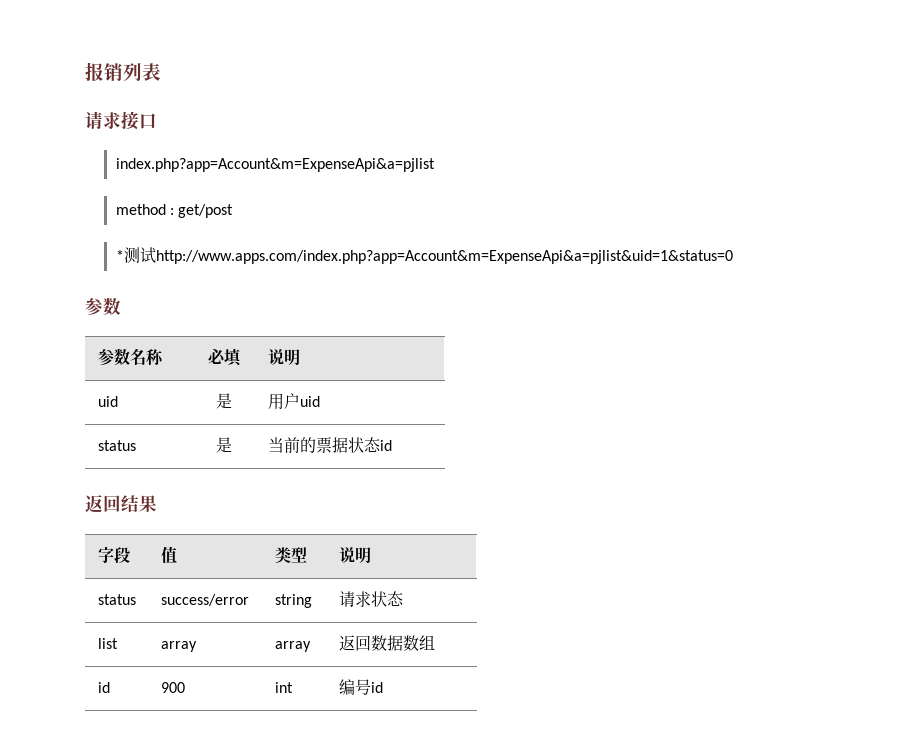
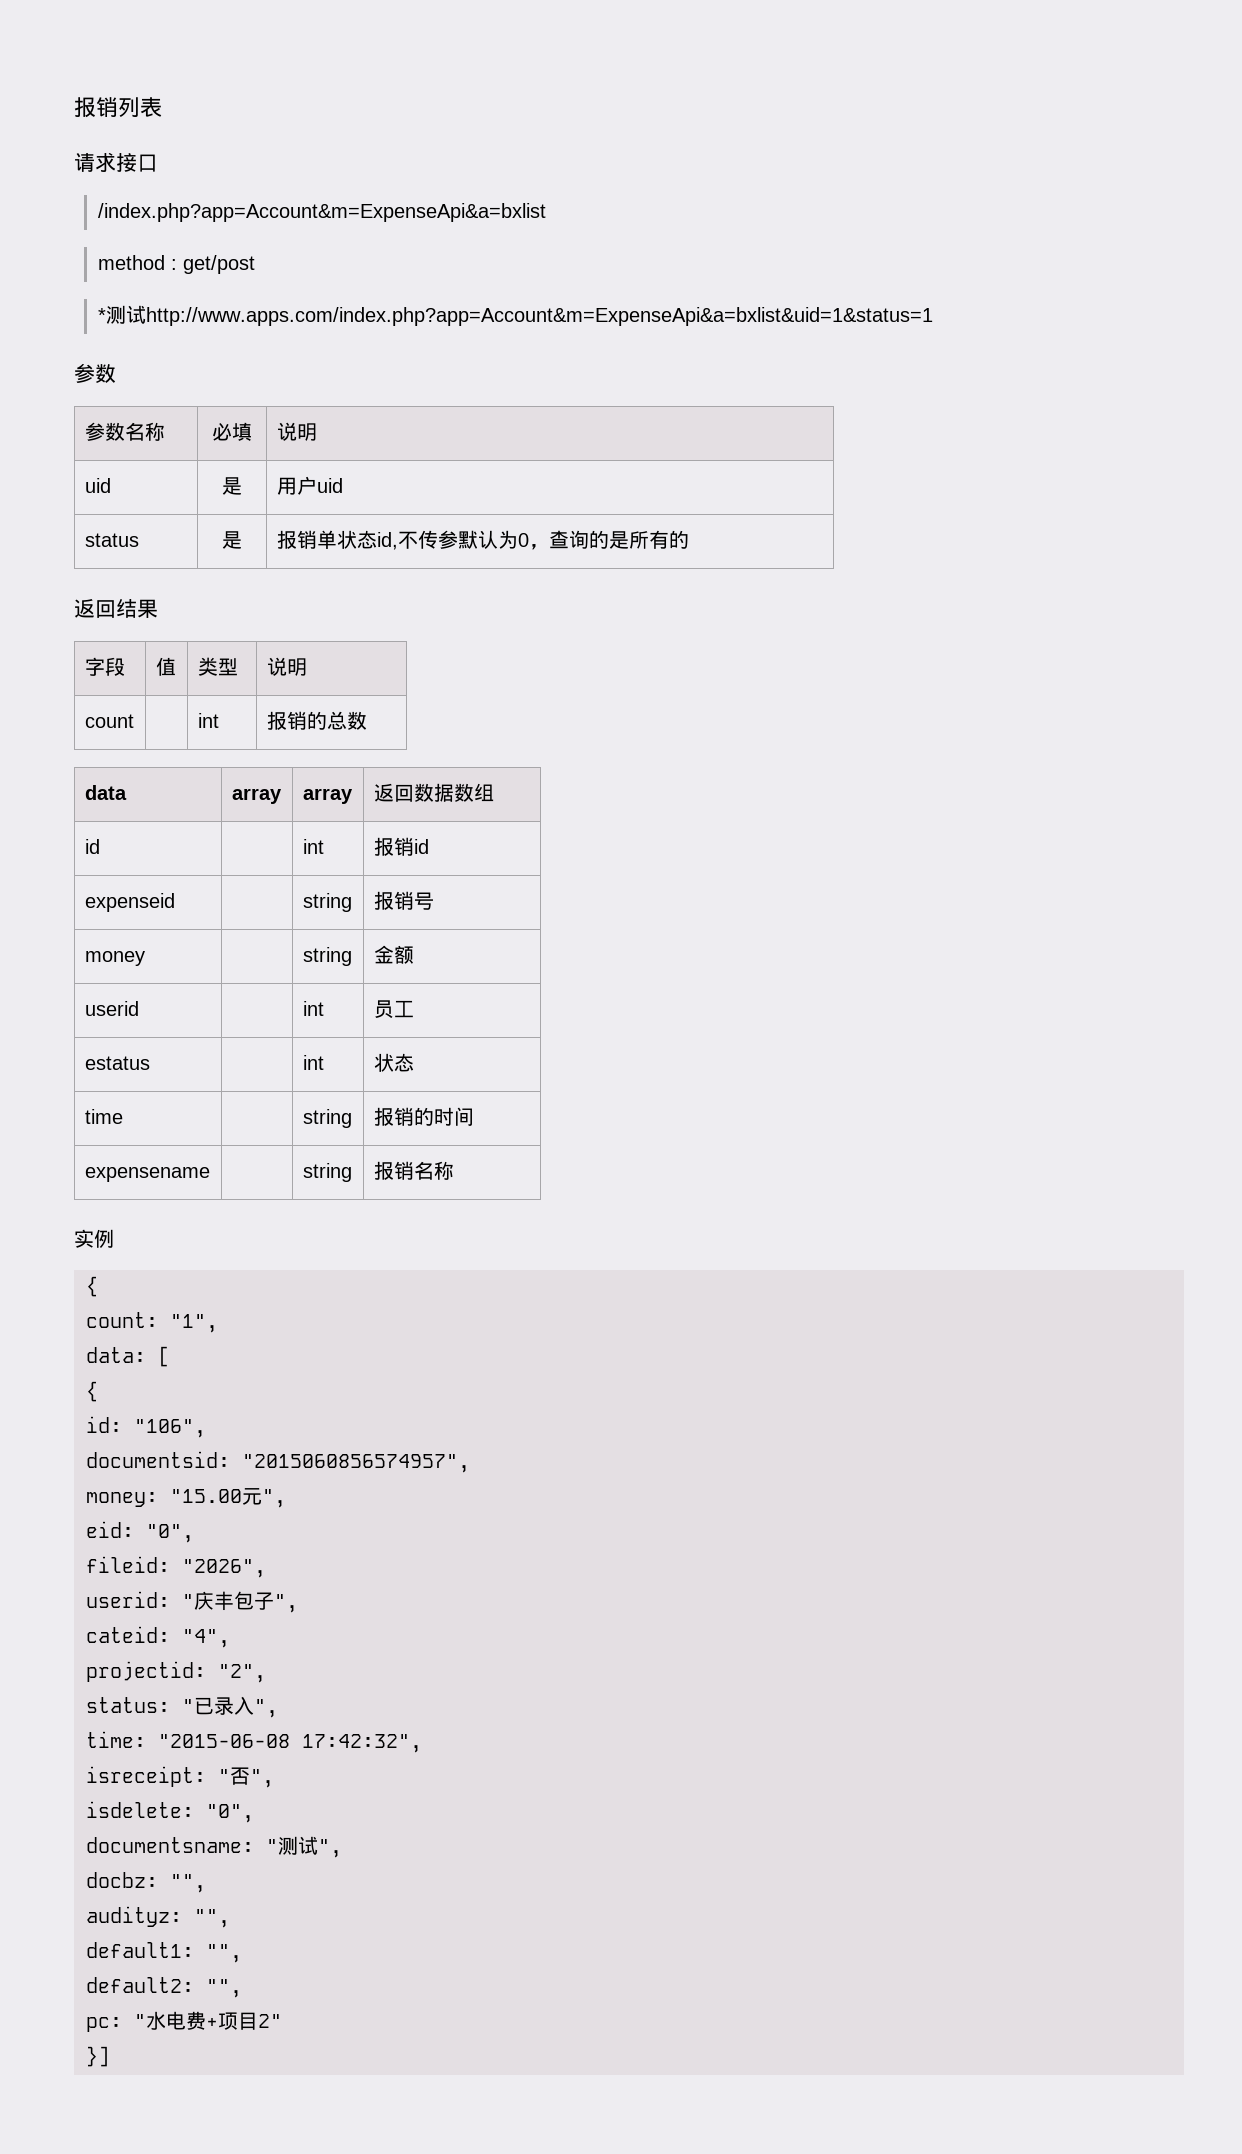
[115,158,435,172] index.php?app=Account&m=ExpenseApi&a=pjlist -> [97,203,546,222] /index.php?app=Account&m=ExpenseApi&a=bxlist
[155,250,733,264] http://www.apps.com/index.php?app=Account&m=ExpenseApi&a=pjlist&uid=1&status=0 -> [145,307,933,326] http://www.apps.com/index.php?app=Account&m=ExpenseApi&a=bxlist&uid=1&status=1
[267,437,392,453] 当前的票据状态id -> [276,530,689,550] 报销单状态id,不传参默认为0，查询的是所有的
[97,594,136,605] [160,594,249,606] [274,594,312,608] [338,591,404,607] [97,638,118,649] status | success/error | string | 请求状态 // list -> [84,714,134,728] [197,713,219,728] [266,711,367,730] [84,785,127,800] count | | int | 报销的总数 // data
[160,682,185,693] [274,682,293,693] [338,679,383,695] 900 | int | 编号id -> [302,839,324,854] [373,837,429,856] [84,893,175,912] [302,893,352,912] [373,891,434,910] [84,951,145,966] [302,947,352,966] [373,945,414,964] [84,1001,139,1016] [302,1001,324,1016] [373,1000,414,1019] [84,1056,150,1070] [302,1055,324,1070] [373,1053,414,1072] [84,1109,123,1124] [302,1109,352,1128] [373,1107,474,1126] [84,1167,210,1182] [302,1163,352,1182] [373,1161,454,1180] [74,1229,114,1248] [86,1276,98,1297] [86,1312,218,1333] [86,1346,170,1367] [86,1381,98,1402] [86,1416,206,1438] [86,1451,470,1473] [86,1488,286,1508] [86,1521,194,1543] [86,1556,266,1578] [86,1591,298,1613] [86,1626,230,1648] [86,1661,266,1683] [86,1696,278,1718] [86,1731,422,1753] [86,1766,274,1788] [86,1801,254,1823] [86,1836,342,1858] [86,1872,206,1893] [86,1906,230,1928] [86,1942,242,1963] [86,1977,242,1998] [86,2011,282,2032] [86,2046,110,2067] | int | 报销id // expenseid | | string | 报销号 // money | | string | 金额 // userid | | int | 员工 // estatus | | int | 状态 // time | | string | 报销的时间 // expensename | | string | 报销名称 // 实例 // { // count: "1", // data: [ // { // id: "106", // documentsid: "2015060856574957", // money: "15.00元", // eid: "0", // fileid: "2026", // userid: "庆丰包子", // cateid: "4", // projectid: "2", // status: "已录入", // time: "2015-06-08 17:42:32", // isreceipt: "否", // isdelete: "0", // documentsname: "测试", // docbz: "", // audityz: "", // default1: "", // default2: "", // pc: "水电费+项目2" // }]

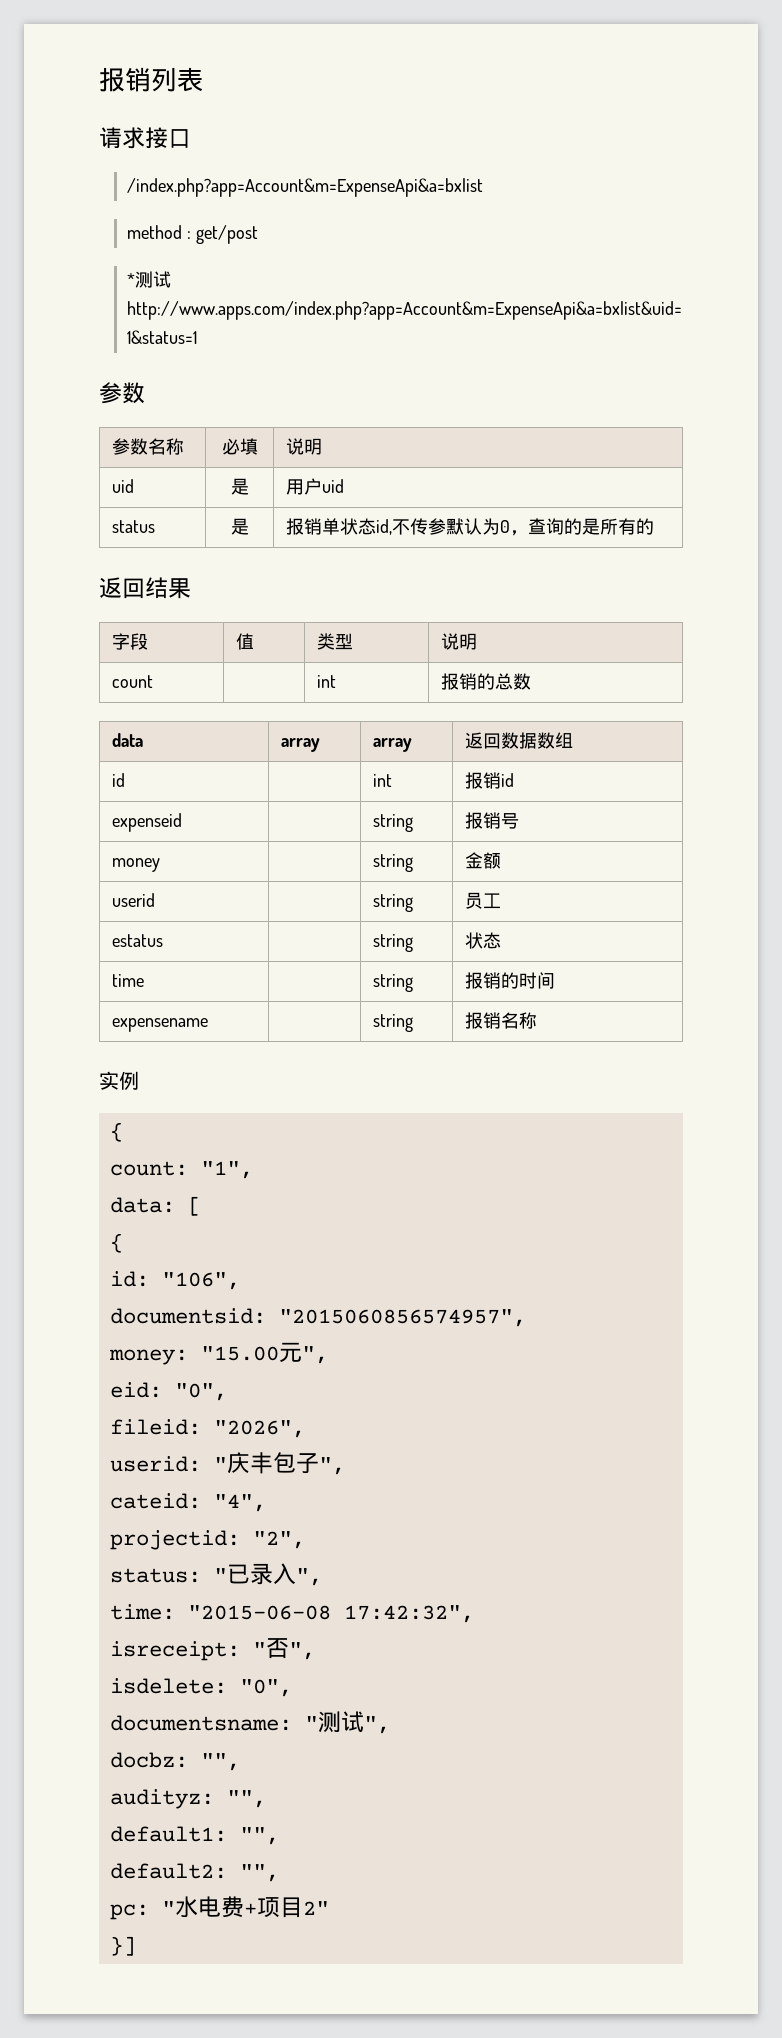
[302,1001,324,1016] int -> [373,894,414,912] string
[302,1055,324,1070] int -> [373,934,414,952] string

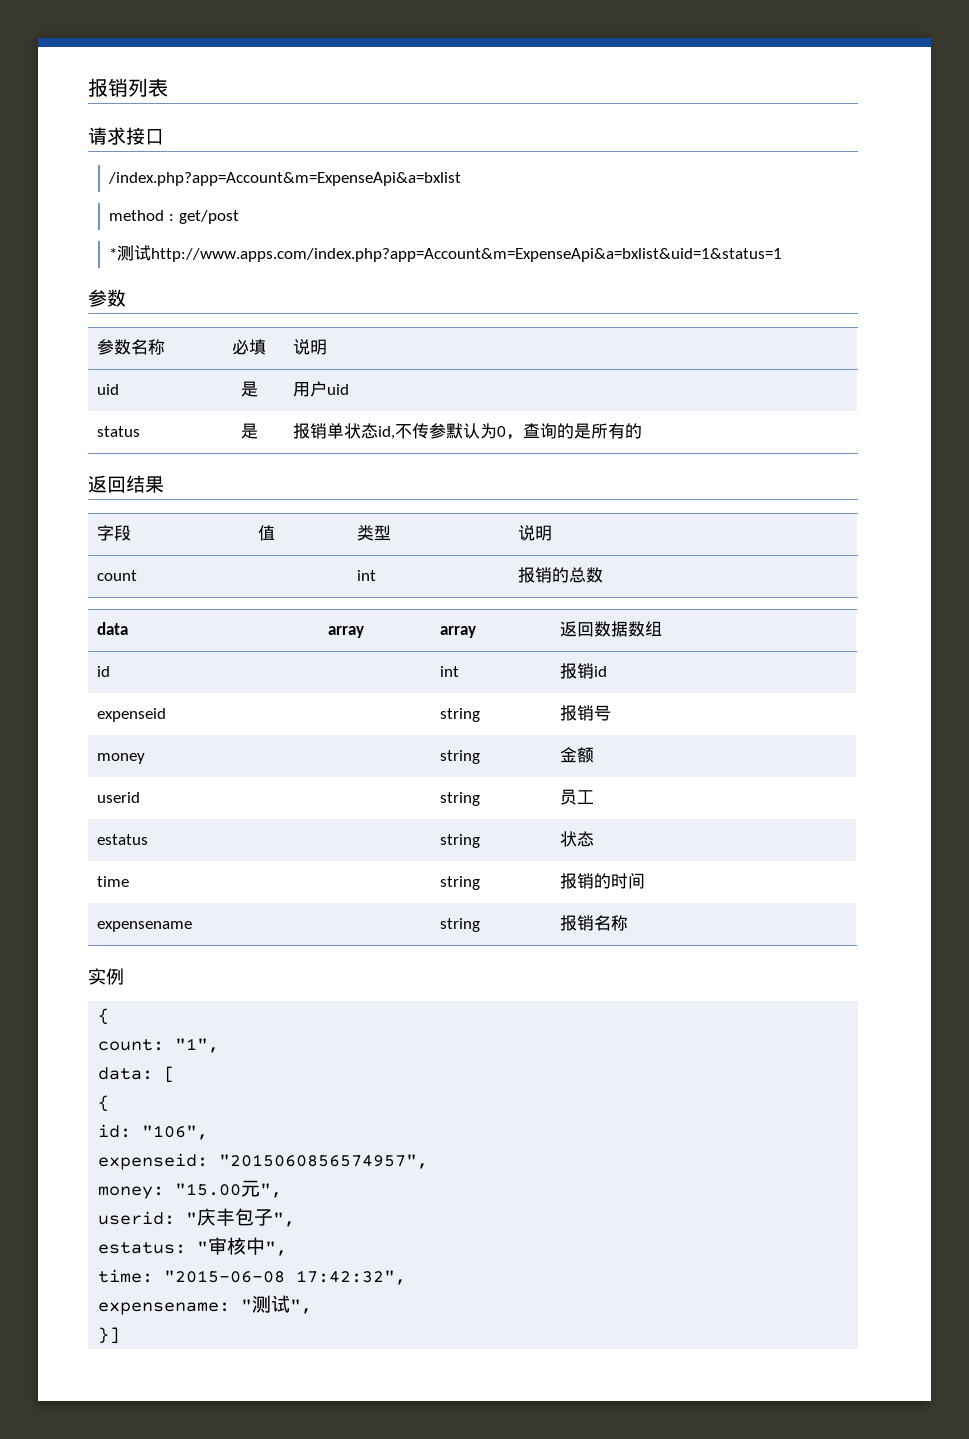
[109,1308,266,1324] documentsid: -> [98,1153,209,1170] expenseid:
[109,1382,227,1401] [109,1419,305,1438] // eid: "0", // fileid: "2026", -> (283, 1190) none
[109,1493,266,1512] [109,1530,305,1550] [109,1563,322,1586] [109,1604,474,1623] [109,1638,315,1661] [109,1678,292,1697] [109,1711,390,1734] [109,1752,240,1771] [109,1789,266,1809] [109,1826,279,1845] [109,1863,279,1882] [109,1896,329,1920] cateid: "4", // projectid: "2", // status: "已录入", // time: "2015-06-08 17:42:32", // isreceipt: "否", // isdelete: "0", // documentsname: "测试", // docbz: "", // audityz: "", // default1: "", // default2: "", // pc: "水电费+项目2" -> [98,1237,288,1256] [98,1269,407,1285] [98,1295,313,1315] estatus: "审核中", // time: "2015-06-08 17:42:32", // expensename: "测试",

